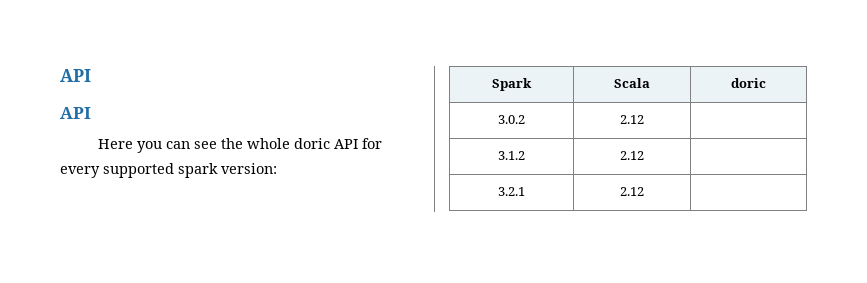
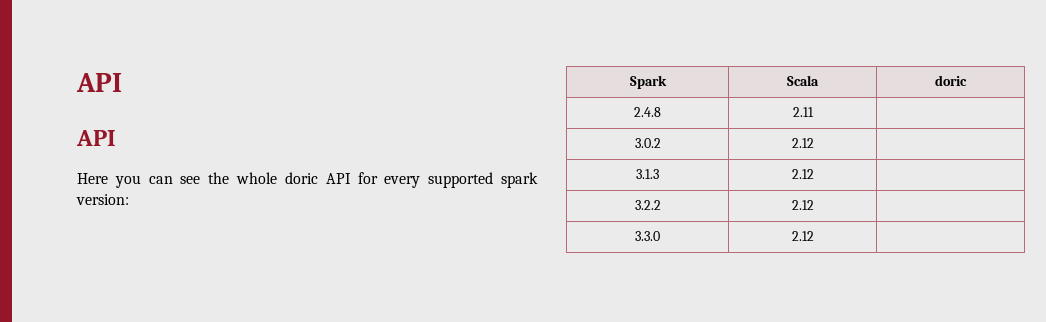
(766, 83) none -> [634,107,661,117] [792,107,814,117] // 2.4.8 | 2.11 |
[498,151,525,160] [620,151,644,160] [498,187,525,196] [620,187,644,196] 3.1.2 | 2.12 | // 3.2.1 | 2.12 | -> [636,169,659,179] [791,169,814,179] [634,200,661,210] [791,200,814,210] [635,231,660,241] [791,231,814,241] 3.1.3 | 2.12 | // 3.2.2 | 2.12 | // 3.3.0 | 2.12 |

